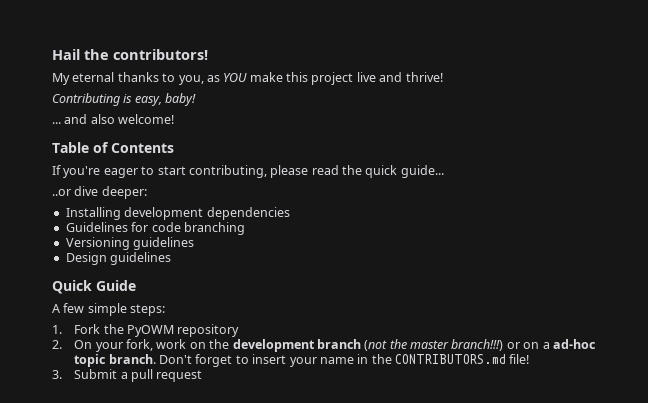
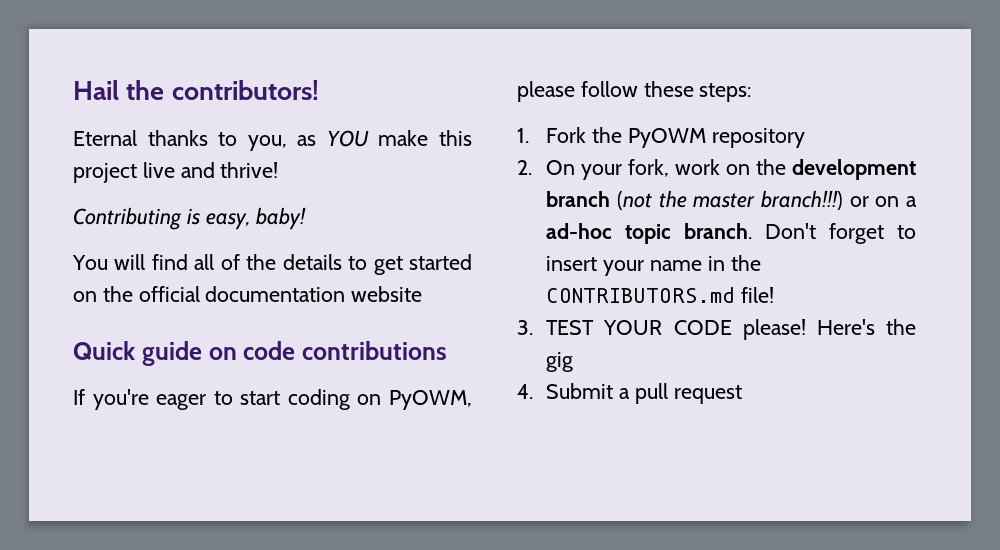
[52,72,115,85] My eternal -> [73,130,137,146] Eternal
[52,114,175,124] [52,142,174,153] ... and also welcome! // Table of Contents -> [72,254,473,275] [73,286,423,302] [73,341,447,366] You will find all of the details to get started on the official documentation website // Quick guide on code contributions
[188,165,444,178] [52,186,147,199] [65,207,290,220] [65,222,245,235] [65,237,195,250] [65,252,172,265] [52,280,136,294] [52,303,127,316] contributing, please read the quick guide... // ..or dive deeper: // Installing development dependencies // Guidelines for code branching // Versioning guidelines // Design guidelines // Quick Guide // A few simple -> [287,389,472,410] [517,81,694,102] coding on PyOWM, please follow these
(62, 374) none -> [546,319,916,340] [546,352,574,372] [517,384,533,399] TEST YOUR CODE please! Here's the gig // 4.

